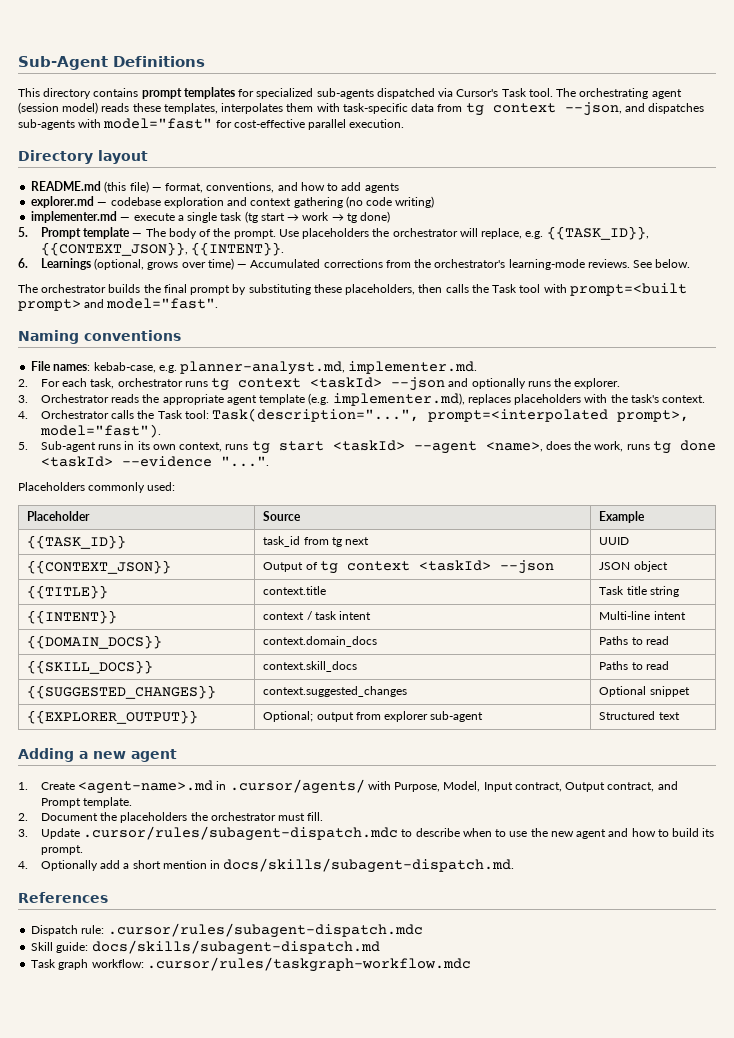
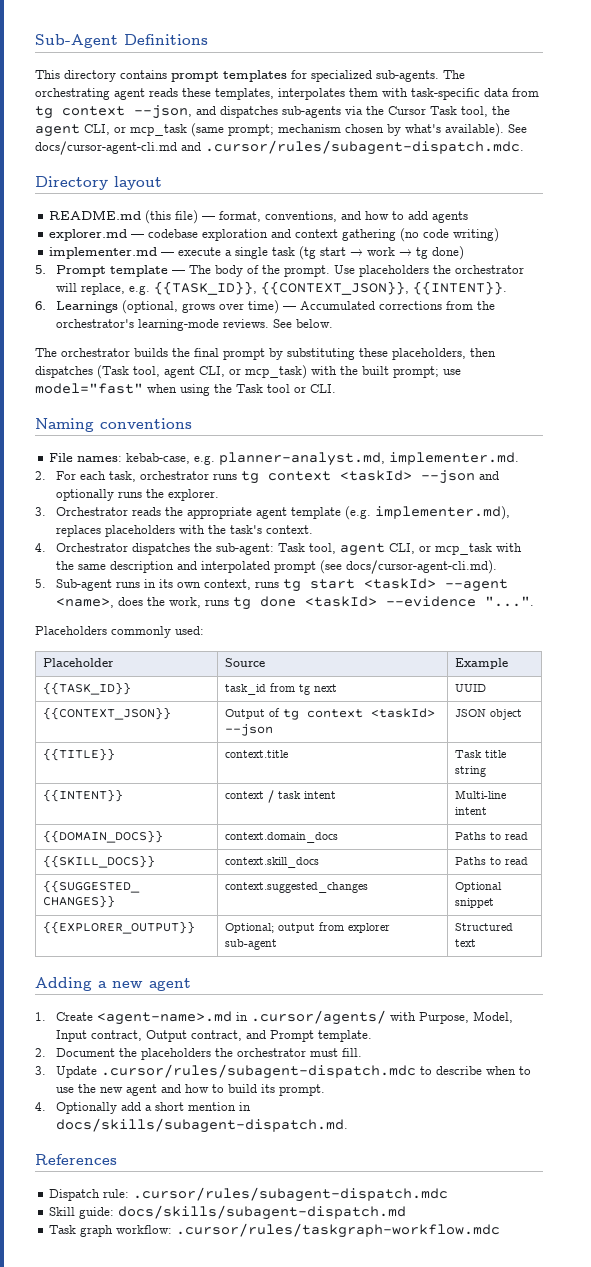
[316,88,553,99] sub-agents dispatched via Cursor's Task tool. -> [376,70,439,82] sub-agents.
[18,102,99,114] (session model) -> (145, 94) none
[78,118,405,130] with model="fast" for cost-effective parallel execution. -> [345,106,510,117] [35,123,527,137] [35,140,524,155] via the Cursor Task tool, the agent CLI, or mcp_task (same prompt; mechanism chosen by what's available). See docs/cursor-agent-cli.md and .cursor/rules/subagent-dispatch.mdc.
[445,283,687,296] [18,298,219,311] calls the Task tool with prompt=<built prompt> and model="fast". -> [35,365,461,379] [35,383,336,396] dispatches (Task tool, agent CLI, or mcp_task) with the built prompt; use model="fast" when using the Task tool or CLI.
[111,408,690,422] [39,424,161,438] calls the Task tool: Task(description="...", prompt=<interpolated prompt>, model="fast"). -> [132,543,523,556] [56,560,498,574] dispatches the sub-agent: Task tool, agent CLI, or mcp_task with the same description and interpolated prompt (see docs/cursor-agent-cli.md).

